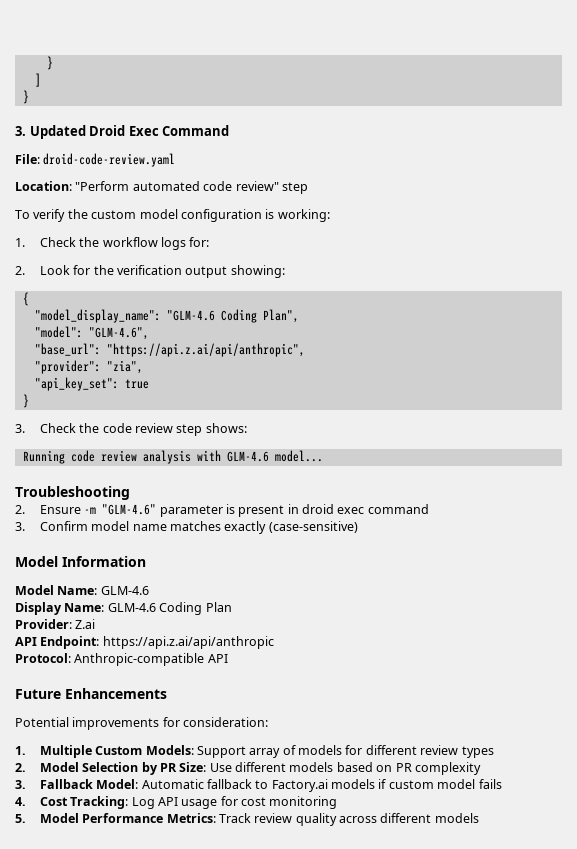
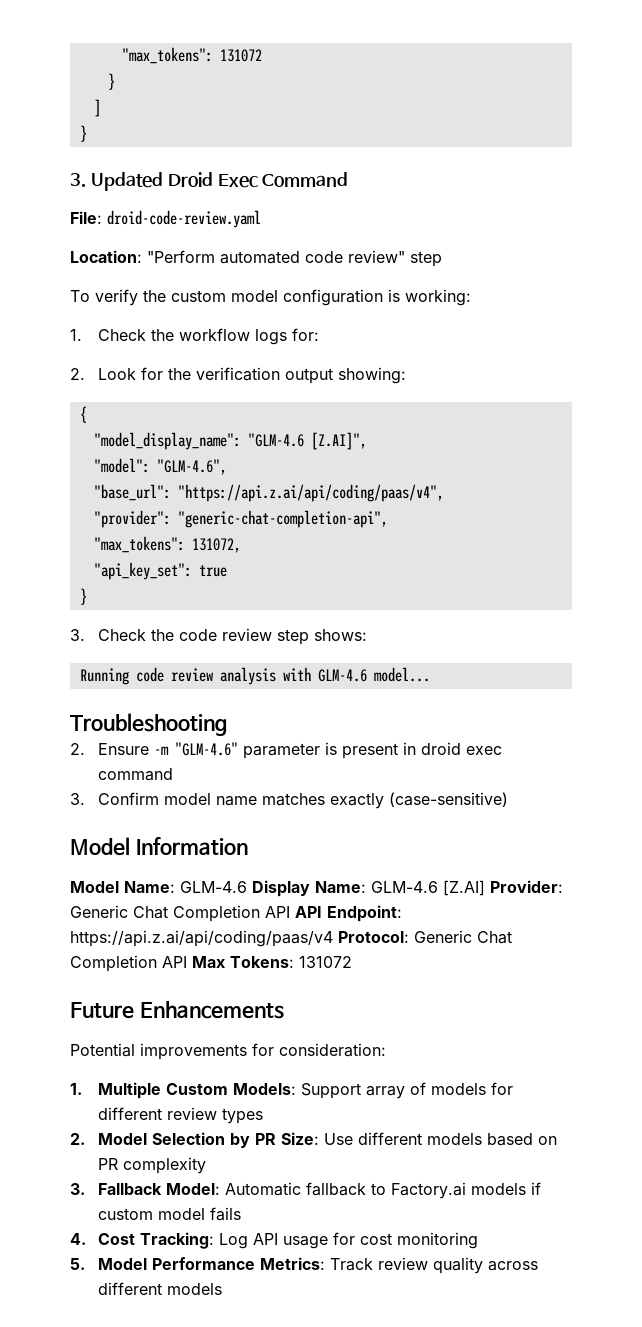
(46, 63) none -> [121,47,262,64] "max_tokens": 131072 //
[220,309,299,323] Coding Plan", -> [310,432,367,450] [Z.AI]",
[106,343,305,357] "https://api.z.ai/api/anthropic", -> [177,484,444,502] "https://api.z.ai/api/coding/paas/v4",
[106,360,143,374] "zia", -> [177,510,388,528] [93,536,241,553] "generic-chat-completion-api", // "max_tokens": 131072,
(149, 590) // -> (247, 887) none
[159,602,232,615] [15,619,96,629] [15,636,274,649] [15,653,228,666] Coding Plan // Provider: Z.ai // API Endpoint: https://api.z.ai/api/anthropic // Protocol: Anthropic-compatible API -> [443,880,563,896] [70,905,402,922] [70,930,512,947] [70,955,352,972] [Z.AI] Provider: Generic Chat Completion API API Endpoint: https://api.z.ai/api/coding/paas/v4 Protocol: Generic Chat Completion API Max Tokens: 131072

